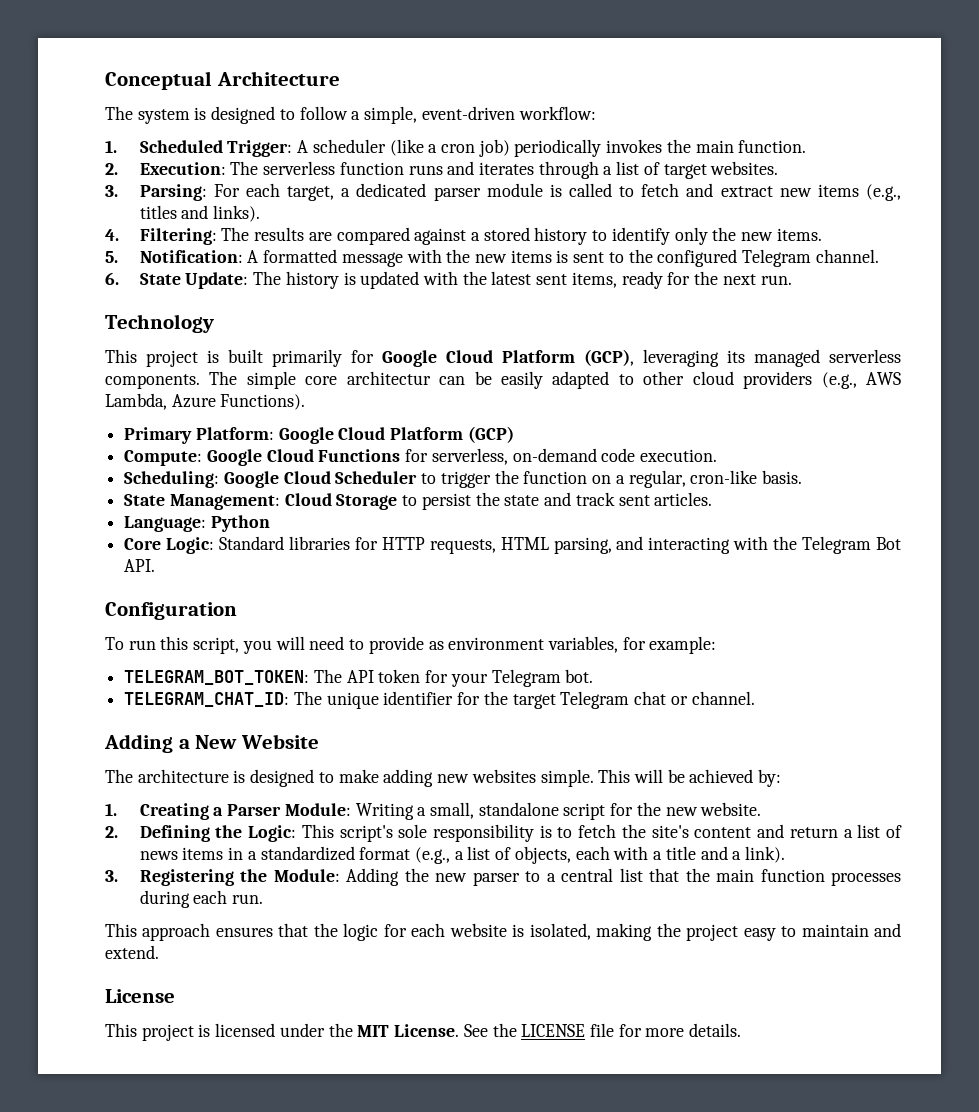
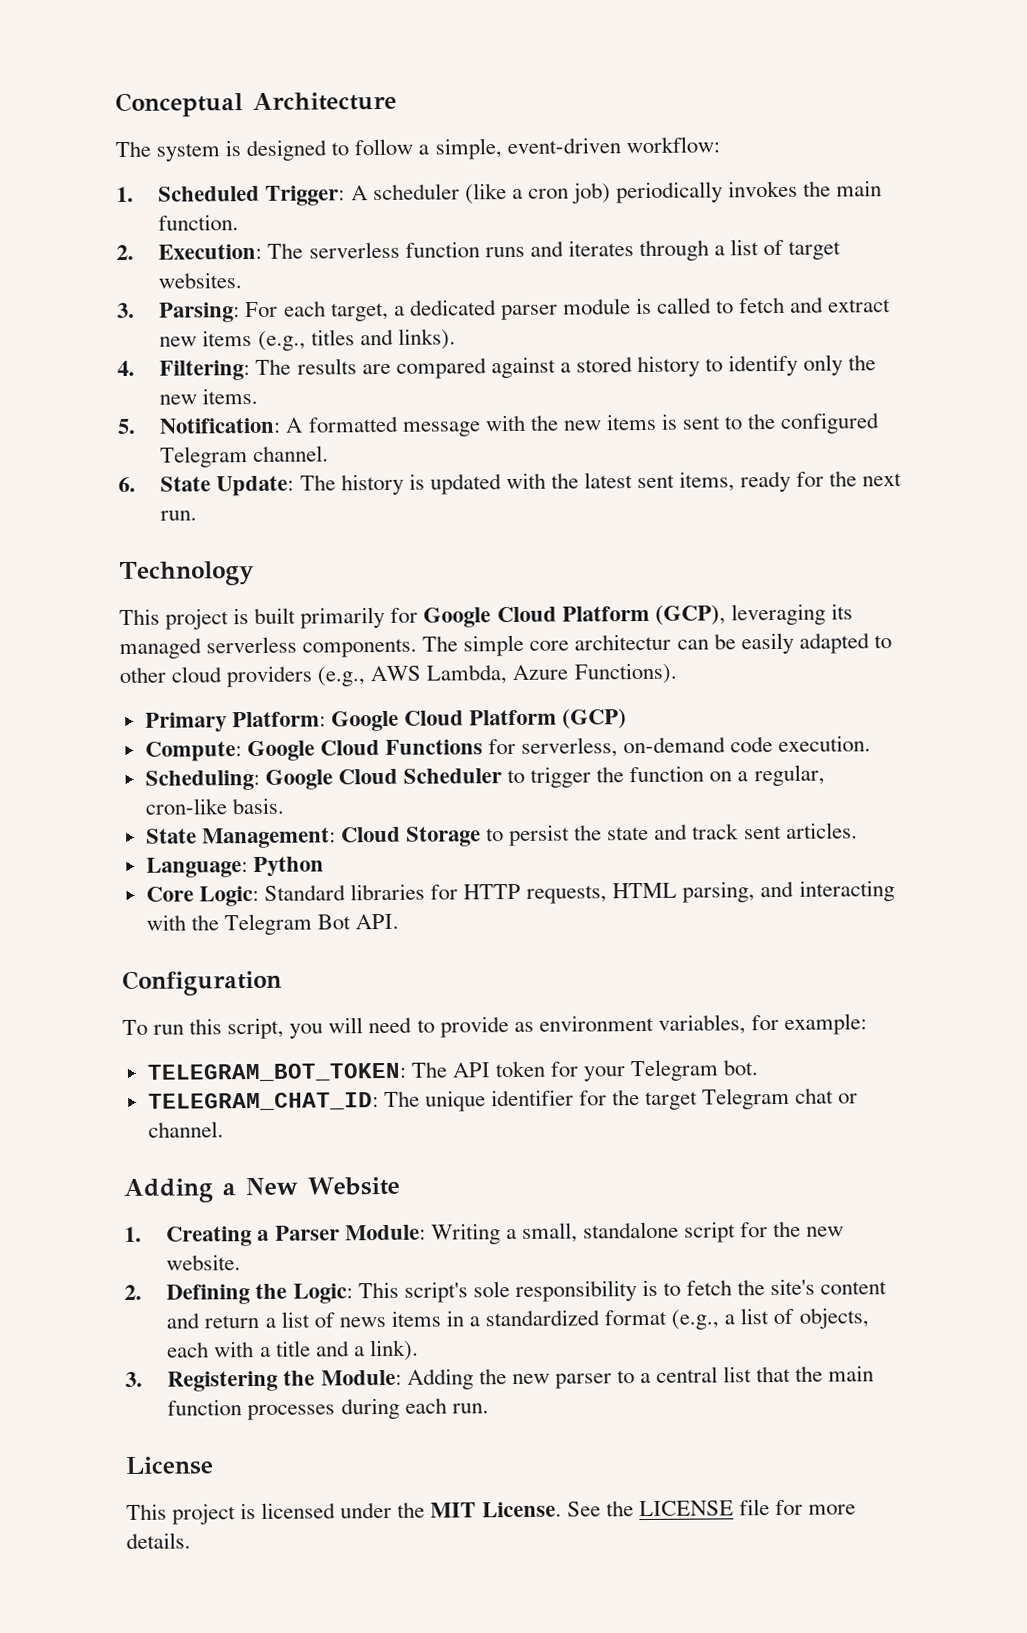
[105,769,782,787] // The architecture is designed to make adding new websites simple. This will be achieved by: -> (400, 1186) none
[105,923,902,941] [105,945,159,959] // This approach ensures that the logic for each website is isolated, making the project easy to maintain and extend. -> (489, 1408) none

